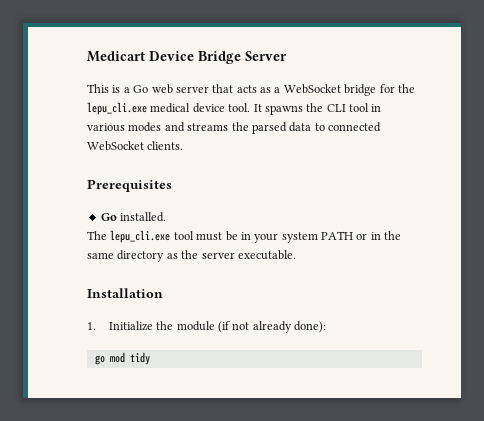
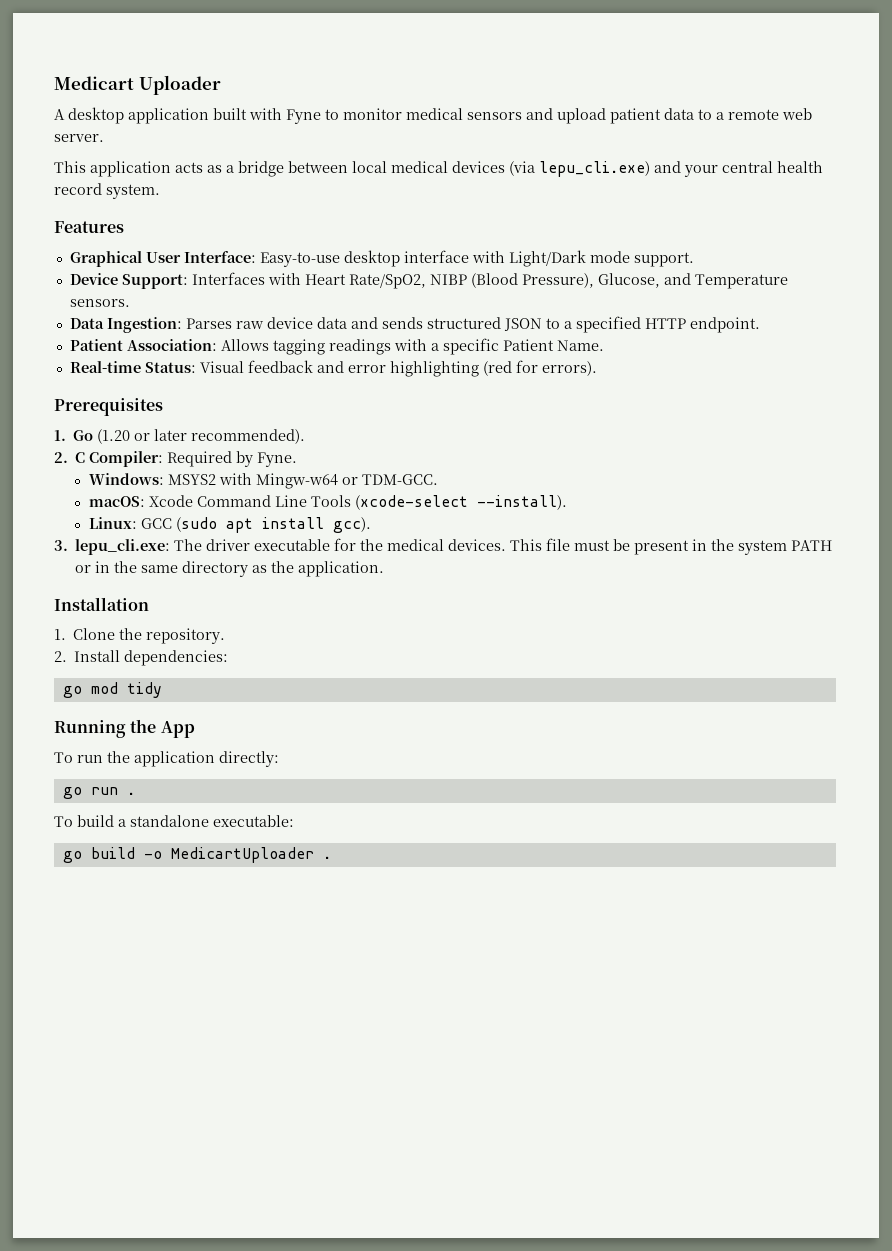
[149,51,287,64] [87,84,415,96] [87,102,382,115] [87,122,381,134] [87,141,184,151] [87,179,172,192] [100,212,167,222] [87,230,279,243] Device Bridge Server // This is a Go web server that acts as a WebSocket bridge for the lepu_cli.exe medical device tool. It spawns the CLI tool in various modes and streams the parsed data to connected WebSocket clients. // Prerequisites // Go installed. // The lepu_cli.exe tool must be in your -> [138,75,221,95] [54,107,812,124] [54,134,104,142] [54,161,823,177] [54,183,160,199] [54,221,124,233] [69,250,694,267] [69,272,788,289] [69,299,130,307] [69,316,760,333] [69,338,604,355] [69,360,597,377] [54,398,163,416] [54,429,306,444] [54,451,298,467] [88,473,438,489] [88,495,567,510] [88,517,371,533] [54,538,735,555] Uploader // A desktop application built with Fyne to monitor medical sensors and upload patient data to a remote web server. // This application acts as a bridge between local medical devices (via lepu_cli.exe) and your central health record system. // Features // Graphical User Interface: Easy-to-use desktop interface with Light/Dark mode support. // Device Support: Interfaces with Heart Rate/SpO2, NIBP (Blood Pressure), Glucose, and Temperature sensors. // Data Ingestion: Parses raw device data and sends structured JSON to a specified HTTP endpoint. // Patient Association: Allows tagging readings with a specific Patient Name. // Real-time Status: Visual feedback and error highlighting (red for errors). // Prerequisites // 1. Go (1.20 or later recommended). // 2. C Compiler: Required by Fyne. // Windows: MSYS2 with Mingw-w64 or TDM-GCC. // macOS: Xcode Command Line Tools (xcode-select --install). // Linux: GCC (sudo apt install gcc). // 3. lepu_cli.exe: The driver executable for the medical devices. This file must be present in the
[201,250,296,260] server executable. -> [298,561,385,577] application.
[108,321,327,333] [94,352,150,365] Initialize the module (if not already done): // go mod tidy -> [73,628,226,644] [54,650,229,666] [62,682,162,698] [54,719,195,738] [54,751,279,767] [62,787,135,799] [54,815,294,827] [62,847,331,863] Clone the repository. // 2. Install dependencies: // go mod tidy // Running the App // To run the application directly: // go run . // To build a standalone executable: // go build -o MedicartUploader .

